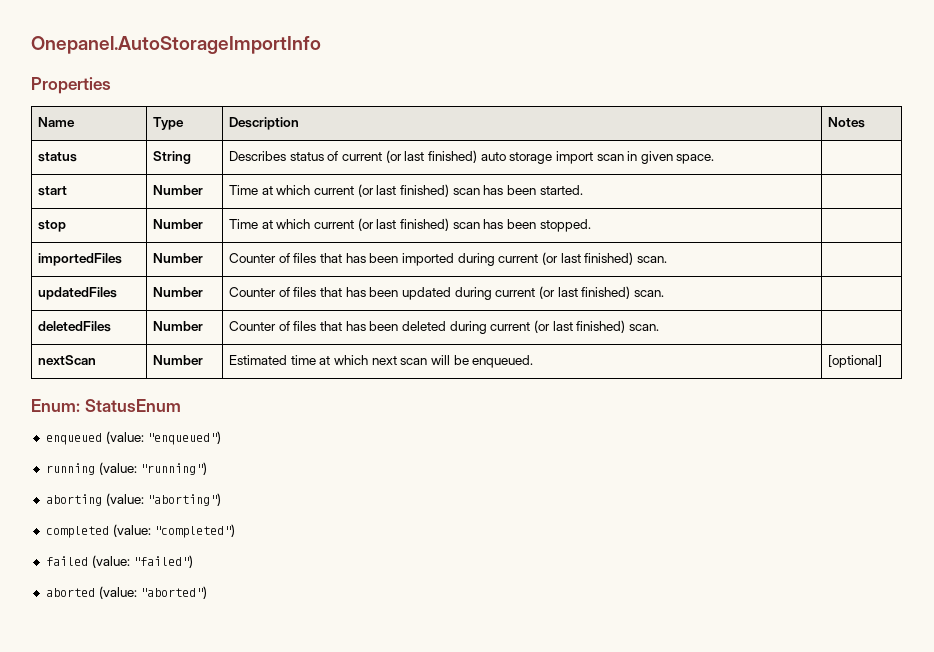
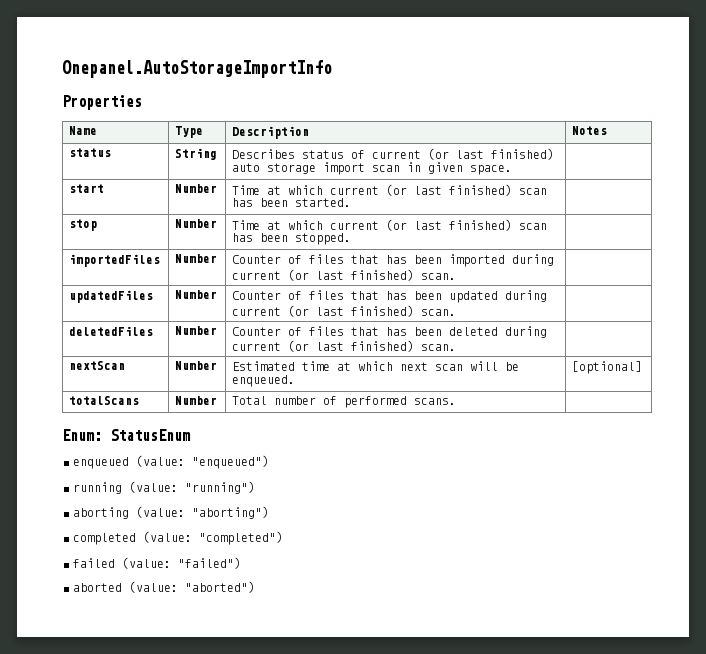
(883, 361) none -> [69,396,140,405] [175,396,218,405] [232,396,457,408] // totalScans | Number | Total number of performed scans. |

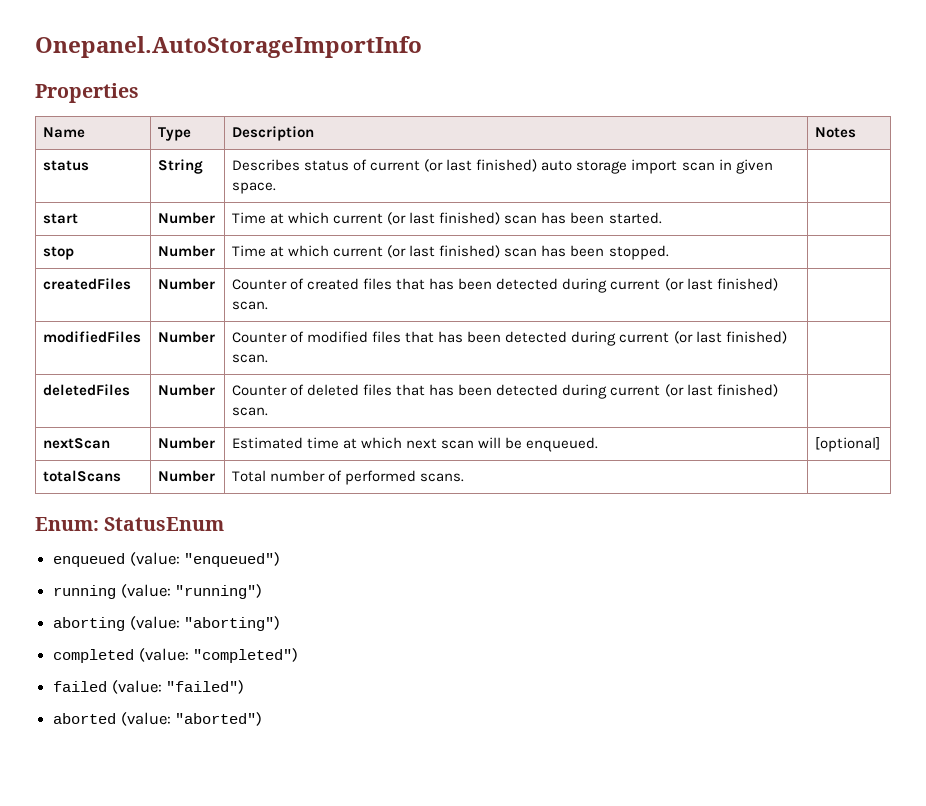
[69,254,161,267] [175,254,218,263] [232,254,555,267] [232,269,457,281] [69,290,154,303] [175,290,218,299] [232,290,499,303] importedFiles | Number | Counter of files that has been imported during current (or last finished) scan. | // updatedFiles | Number | Counter of files that has been updated -> [43,278,132,290] [158,278,216,290] [232,278,778,293] [232,301,269,310] [43,331,142,343] [158,331,216,343] [232,331,568,343] createdFiles | Number | Counter of created files that has been detected during current (or last finished) scan. | // modifiedFiles | Number | Counter of modified files that has been detected
[309,326,499,336] files that has been deleted -> [307,384,559,396] deleted files that has been detected

